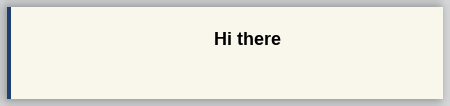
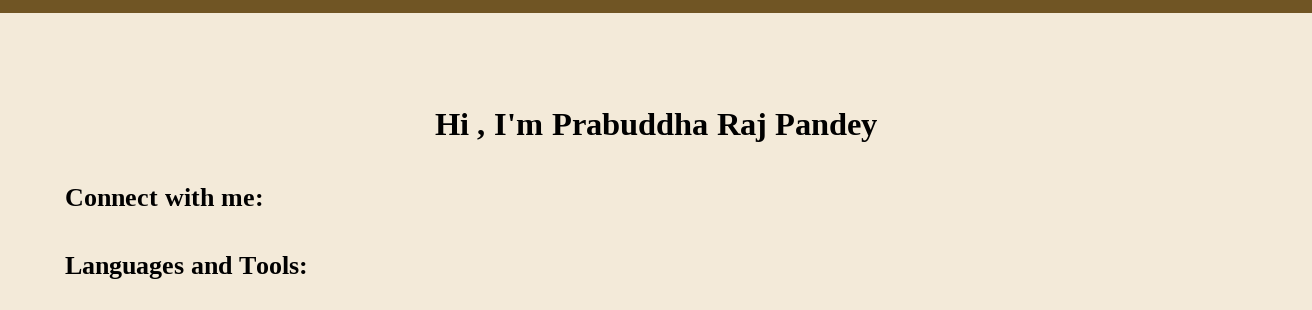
[236,32,281,45] there -> [477,113,878,142] [65,188,265,206] [65,256,309,279] , I'm Prabuddha Raj Pandey // Connect with me: // Languages and Tools:

